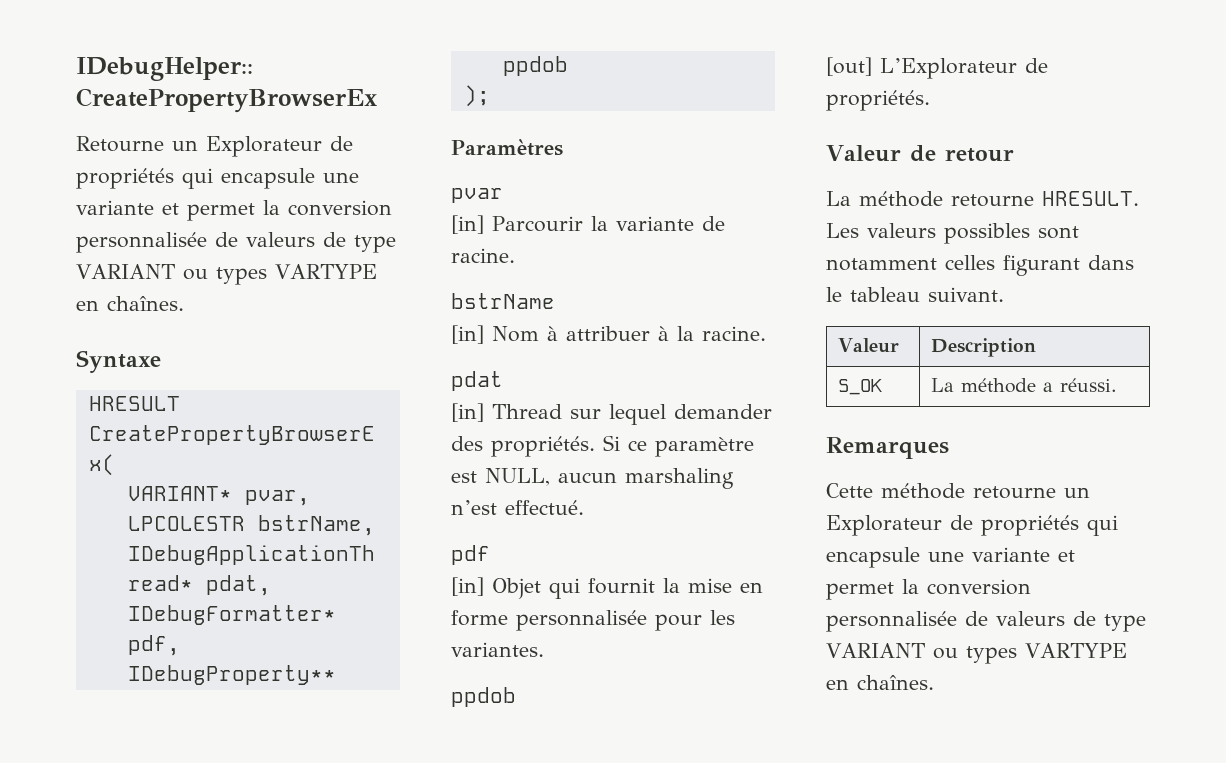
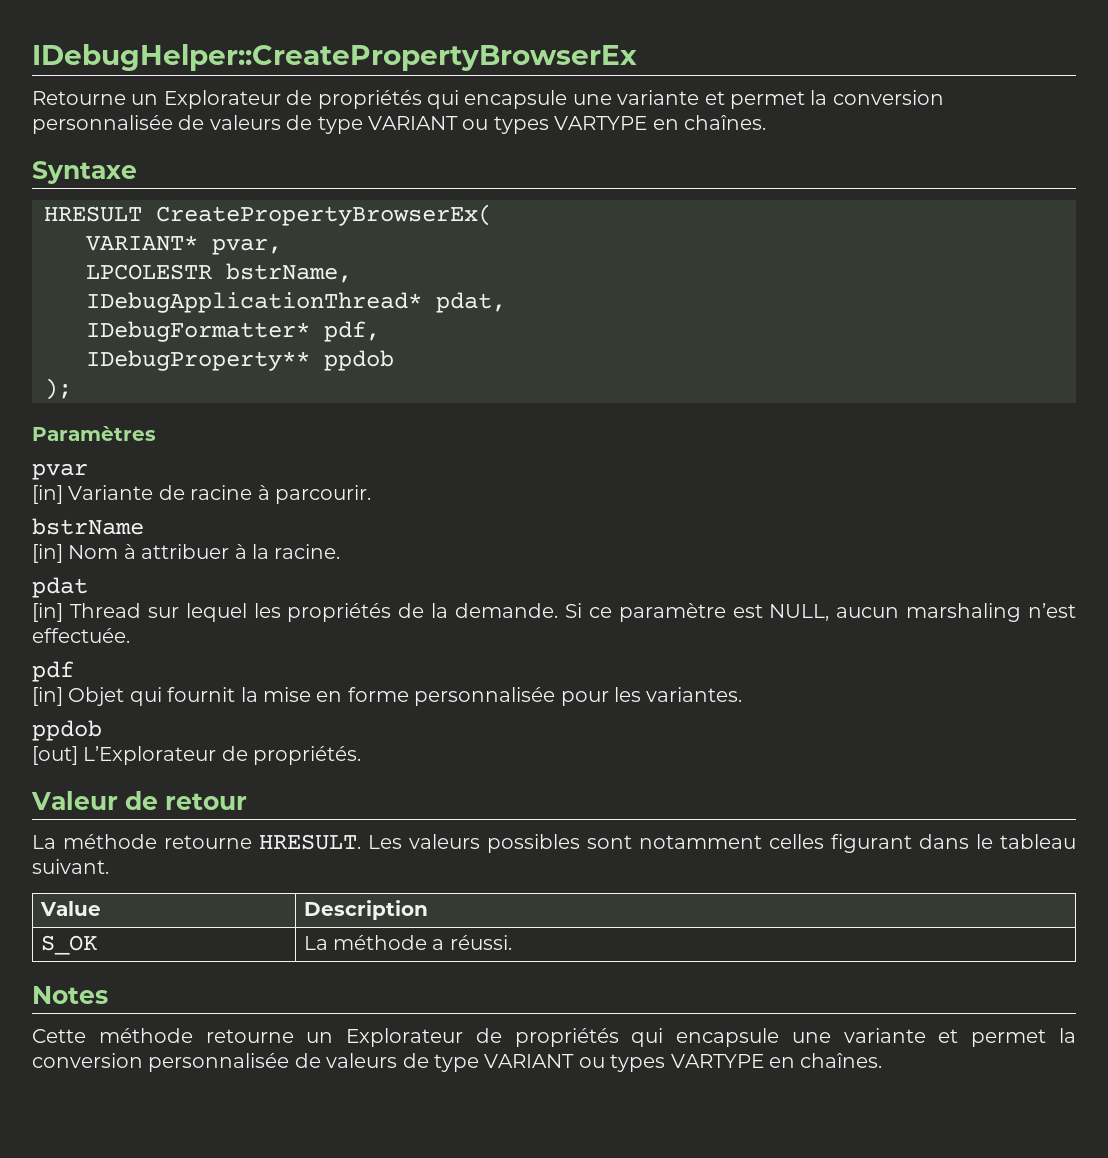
[492,216,725,232] [451,248,515,263] Parcourir la variante de racine. -> [68,485,371,504] Variante de racine à parcourir.
[674,404,772,419] [451,436,595,457] demander des propriétés. -> [253,603,558,622] les propriétés de la demande.
[505,500,584,515] effectué. -> [32,628,130,643] effectuée.
[838,338,900,353] Valeur -> [39,901,101,916] Value
[826,437,949,459] Remarques -> [32,986,108,1004] Notes

